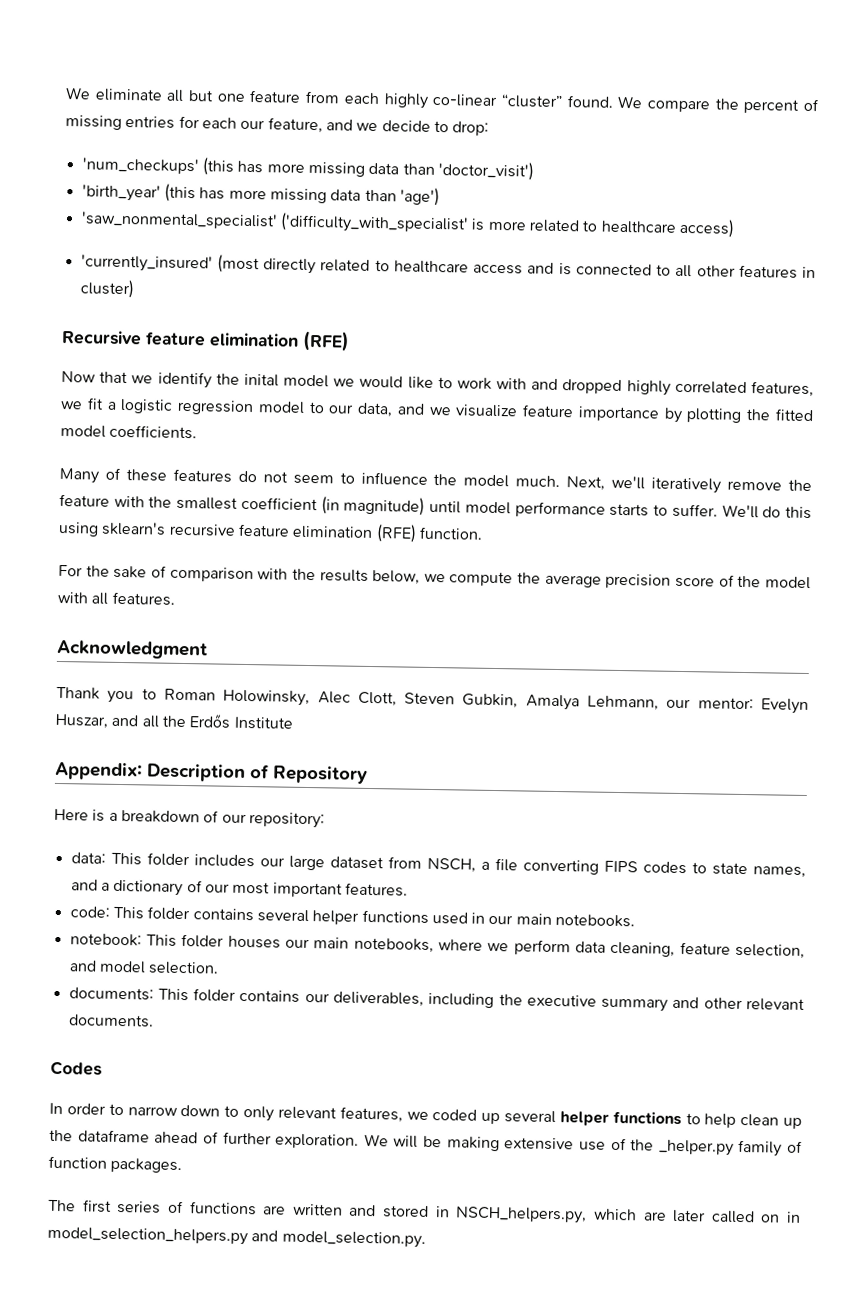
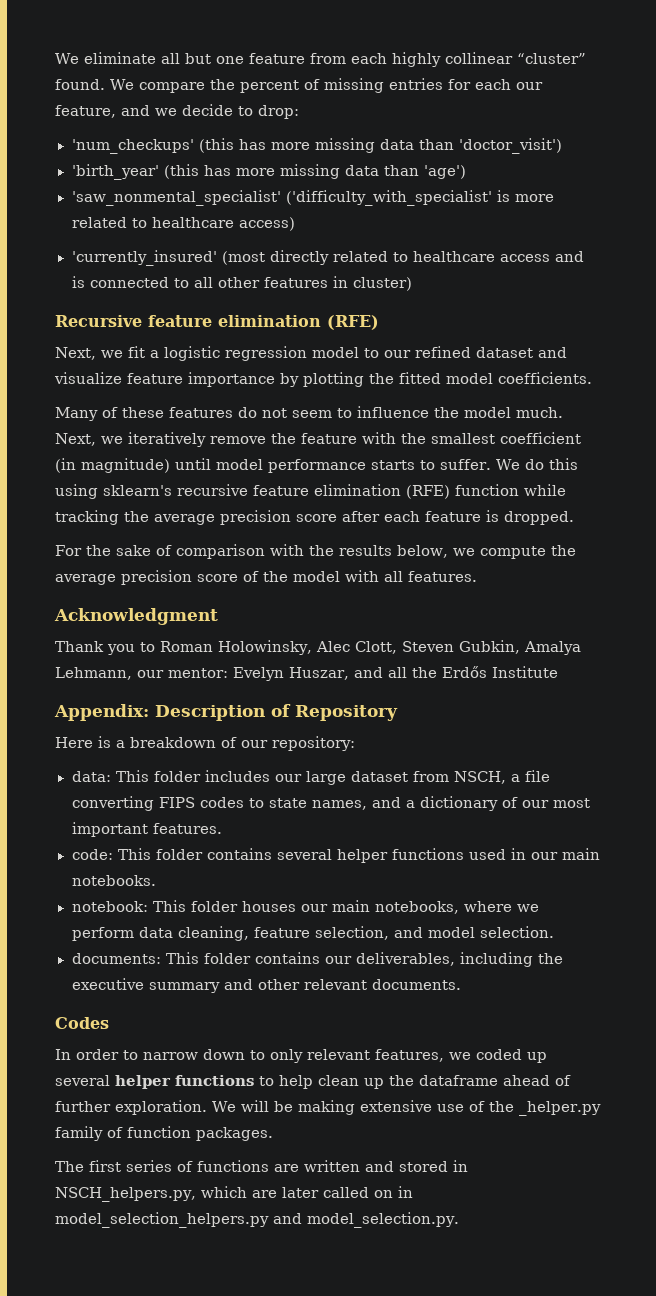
[432,93,499,107] co-linear -> [444,52,513,64] collinear
[61,370,814,398] Now that we identify the inital model we would like to work with and dropped highly correlated features, -> [55,347,96,360] Next,
[357,402,452,418] data, and we -> [415,346,567,358] refined dataset and
[611,475,646,490] we'll -> [101,436,123,444] we
[721,504,759,519] We'll -> [495,459,520,470] We
[418,526,483,540] function. -> [455,484,566,496] [55,510,574,525] function while tracking the average precision score after each feature is dropped.

